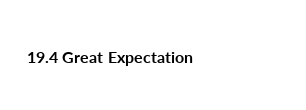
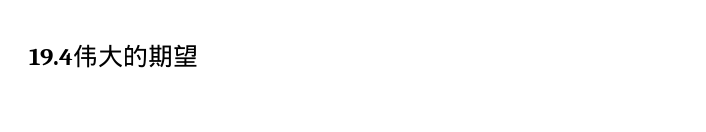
[62,52,193,66] Great Expectation -> [73,44,198,68] 伟大的期望

